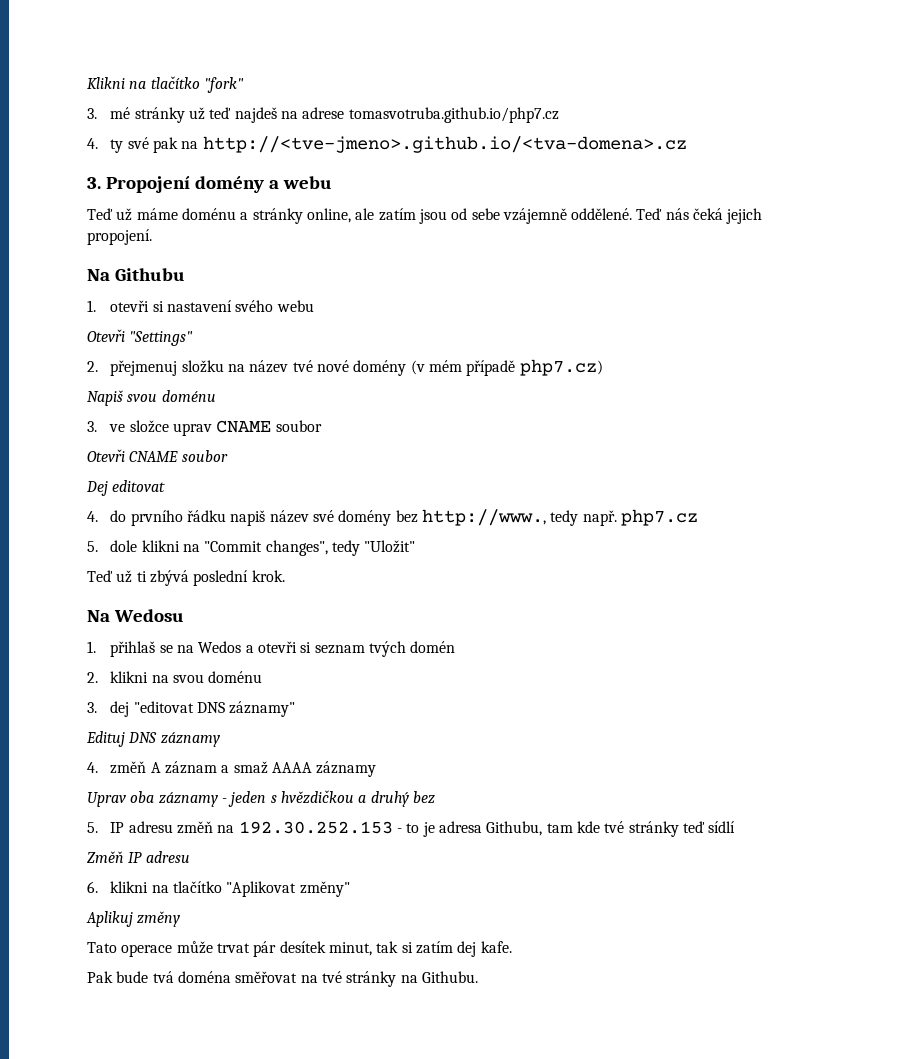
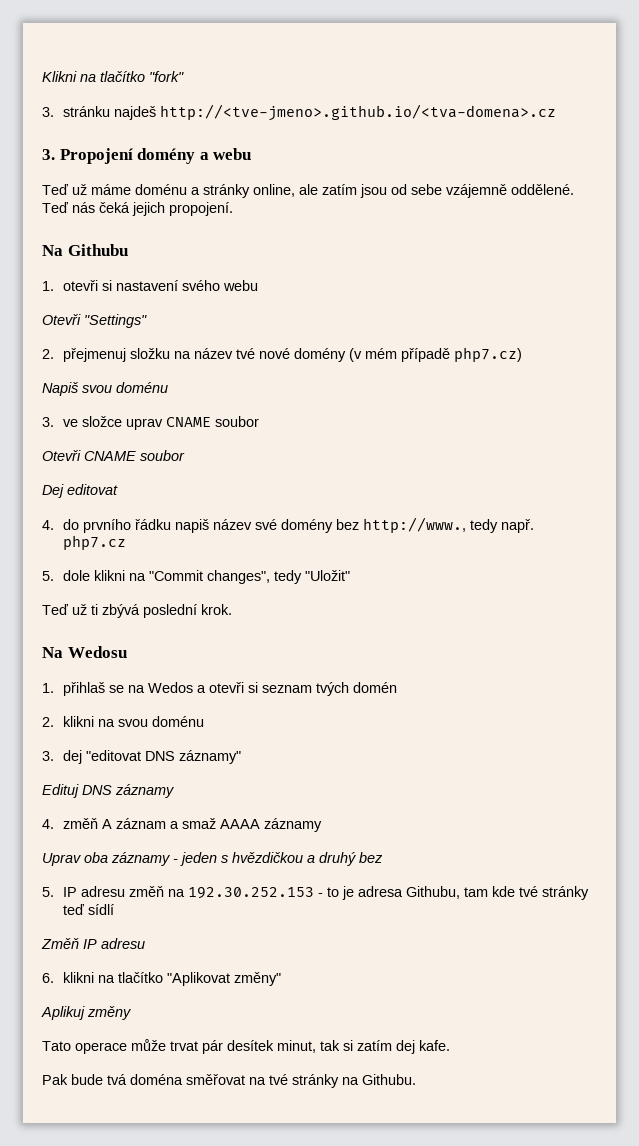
[110,107,559,123] [87,137,199,153] mé stránky už teď najdeš na adrese tomasvotruba.github.io/php7.cz // 4. ty své pak na -> [63,106,157,120] stránku najdeš

